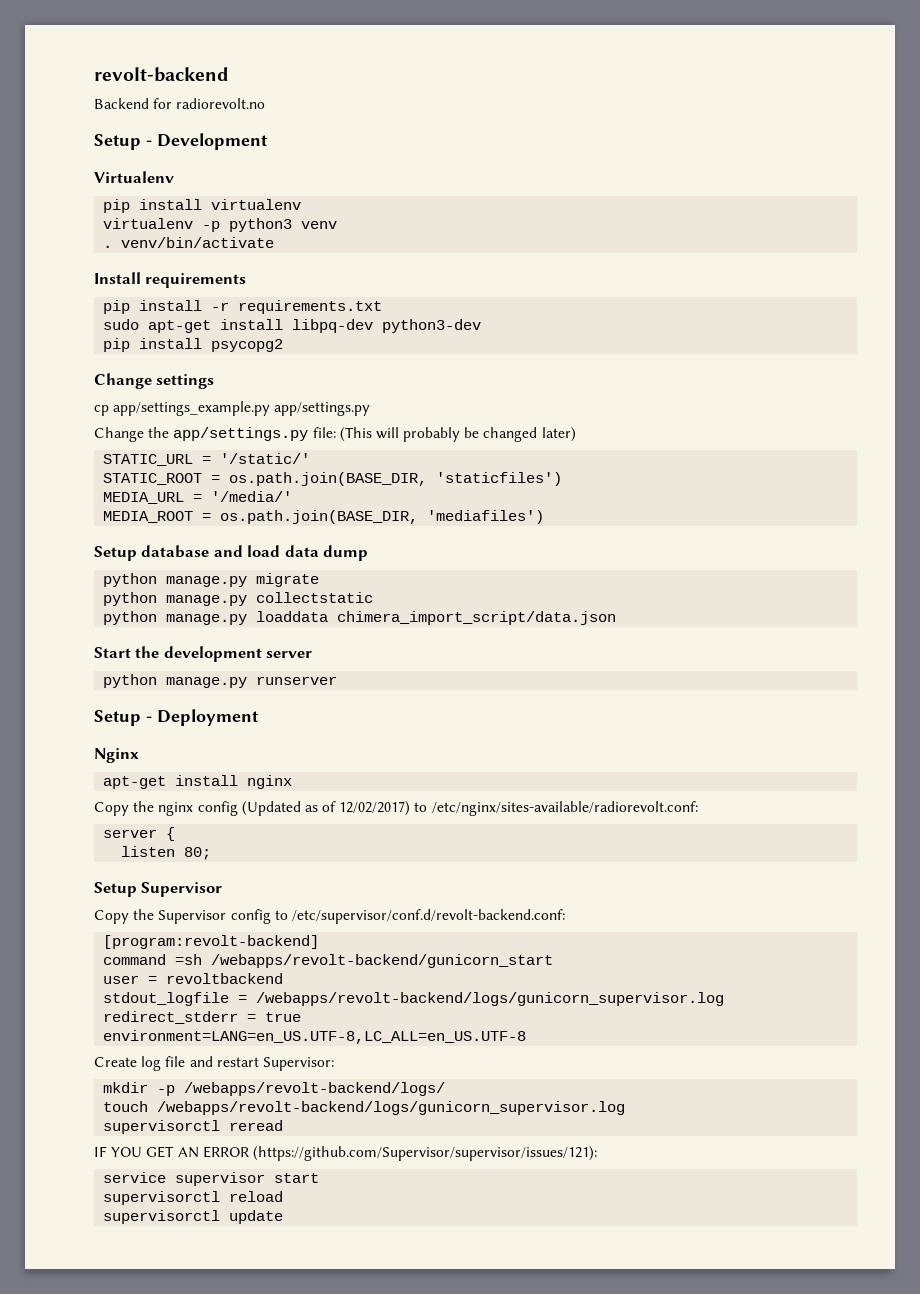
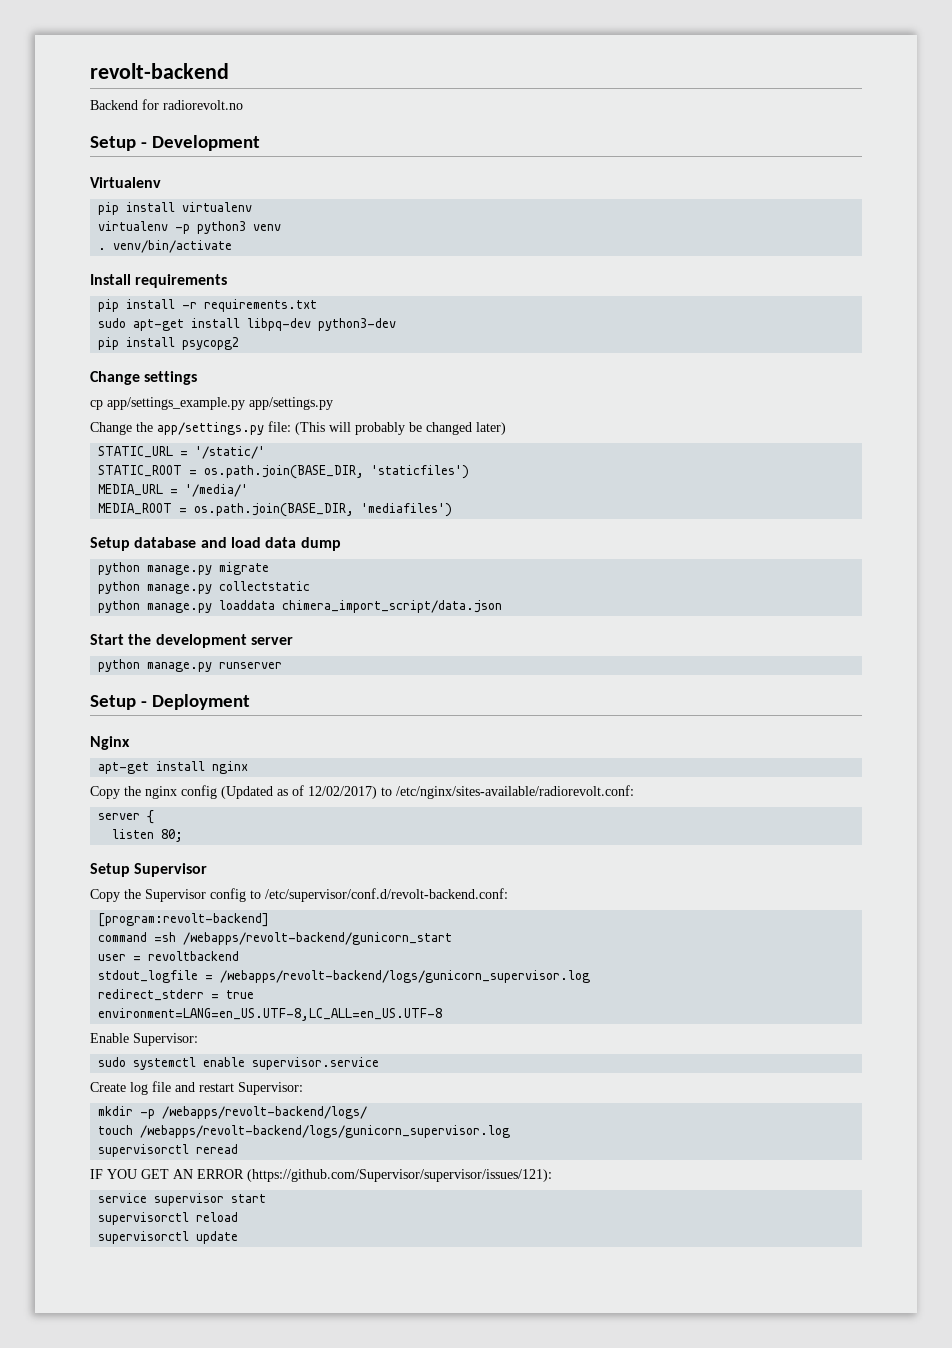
(527, 1037) none -> [90,1033,198,1046] [98,1057,380,1070] // Enable Supervisor: // sudo systemctl enable supervisor.service

